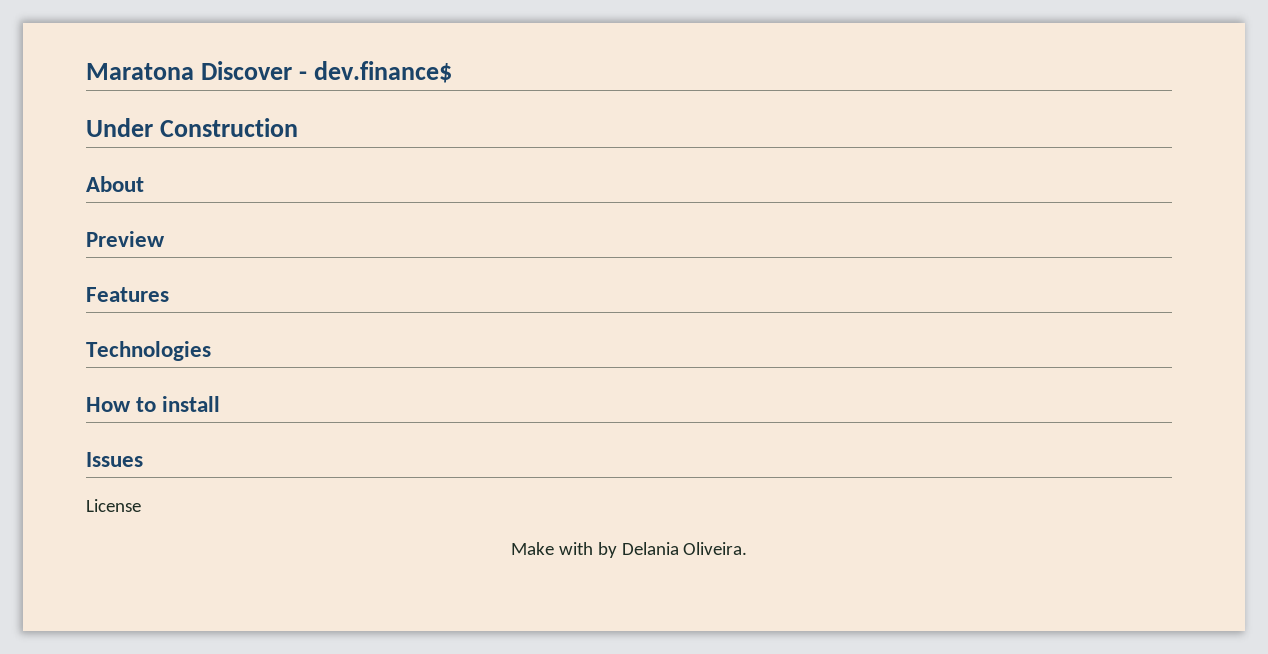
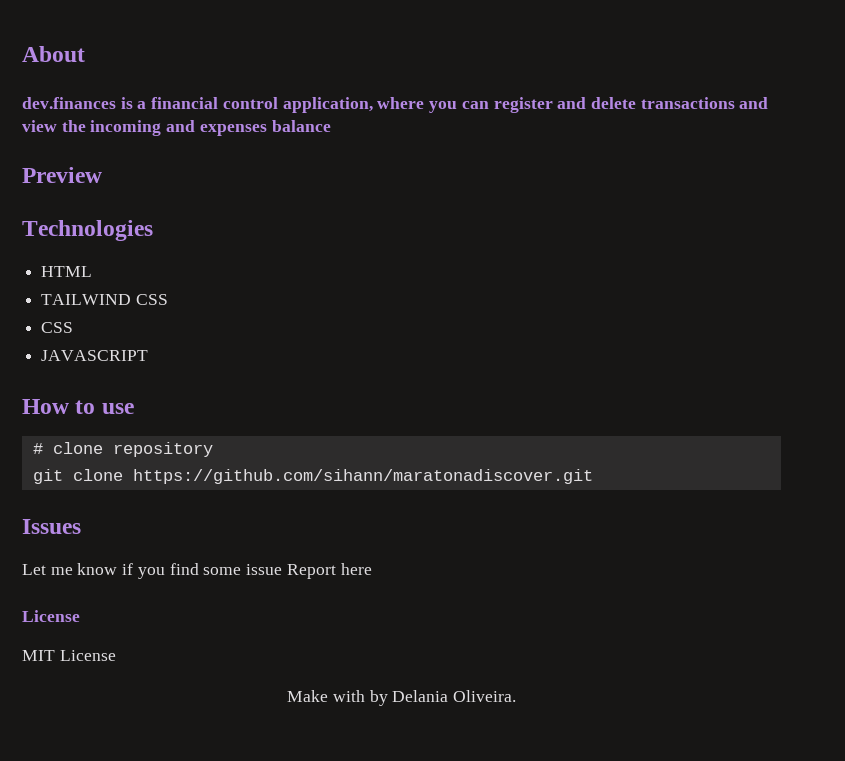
[86,61,453,83] [86,118,299,137] [86,176,144,192] [86,231,165,247] [86,287,169,302] [86,341,211,361] [86,396,221,412] [86,452,143,467] Maratona Discover - dev.finance$ // Under Construction // About // Preview // Features // Technologies // How to install // Issues // -> [22,46,85,62] [22,97,769,113] [22,120,331,136] [22,167,102,183] [22,220,153,241] [41,266,93,277] [41,294,168,305] [41,322,74,333] [41,350,149,361] [22,399,134,414] [32,442,213,457] [32,469,593,484] [22,519,81,534] [22,563,372,579] [22,610,80,622] [22,650,55,661] About // dev.finances is a financial control application, where you can register and delete transactions and view the incoming and expenses balance // Preview // Technologies // HTML // TAILWIND CSS // CSS // JAVASCRIPT // How to use // # clone repository // git clone https://github.com/sihann/maratonadiscover.git // Issues // Let me know if you find some issue Report here // License // MIT

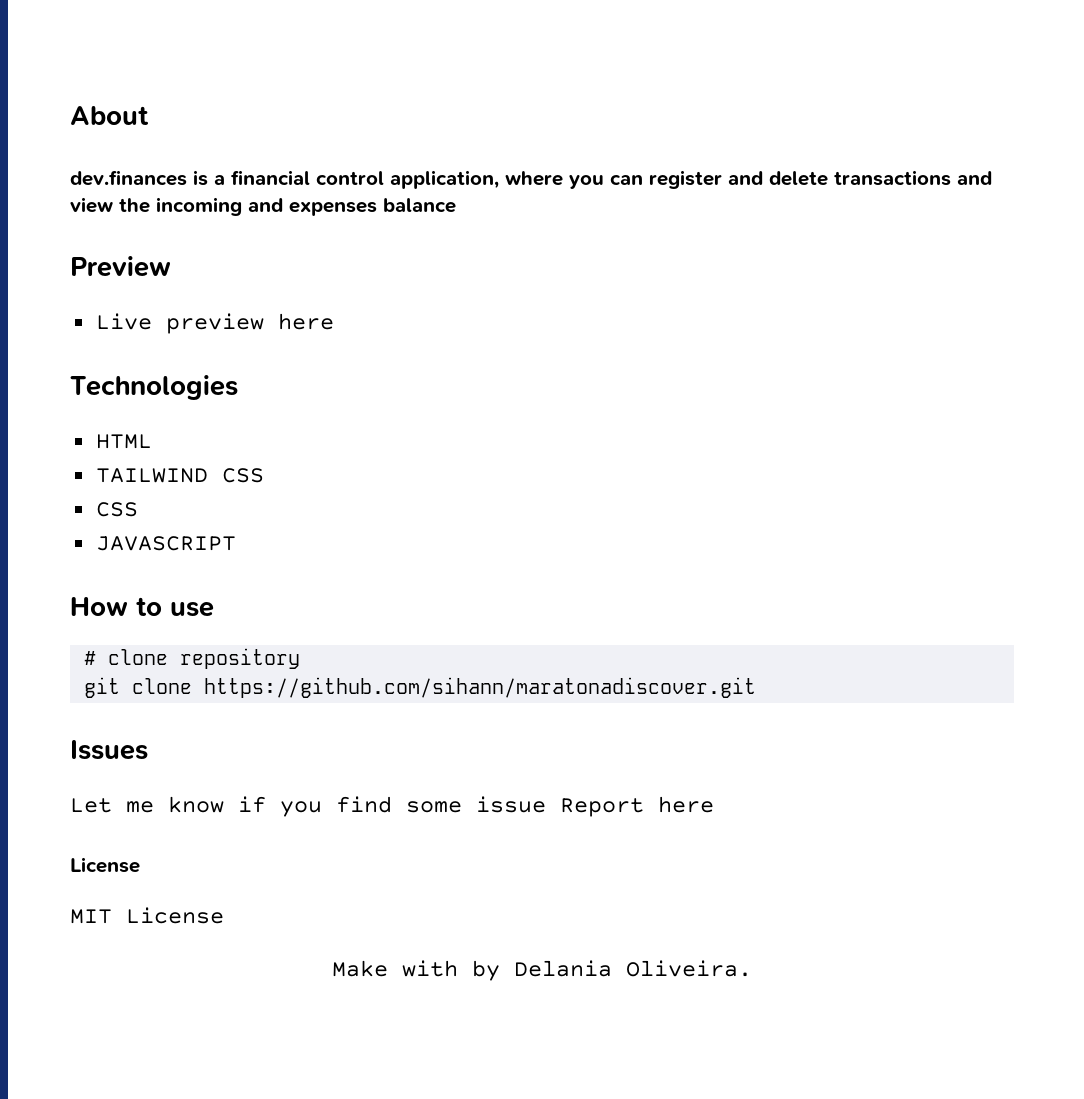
(102, 175) none -> [95,313,334,334] // Live preview here

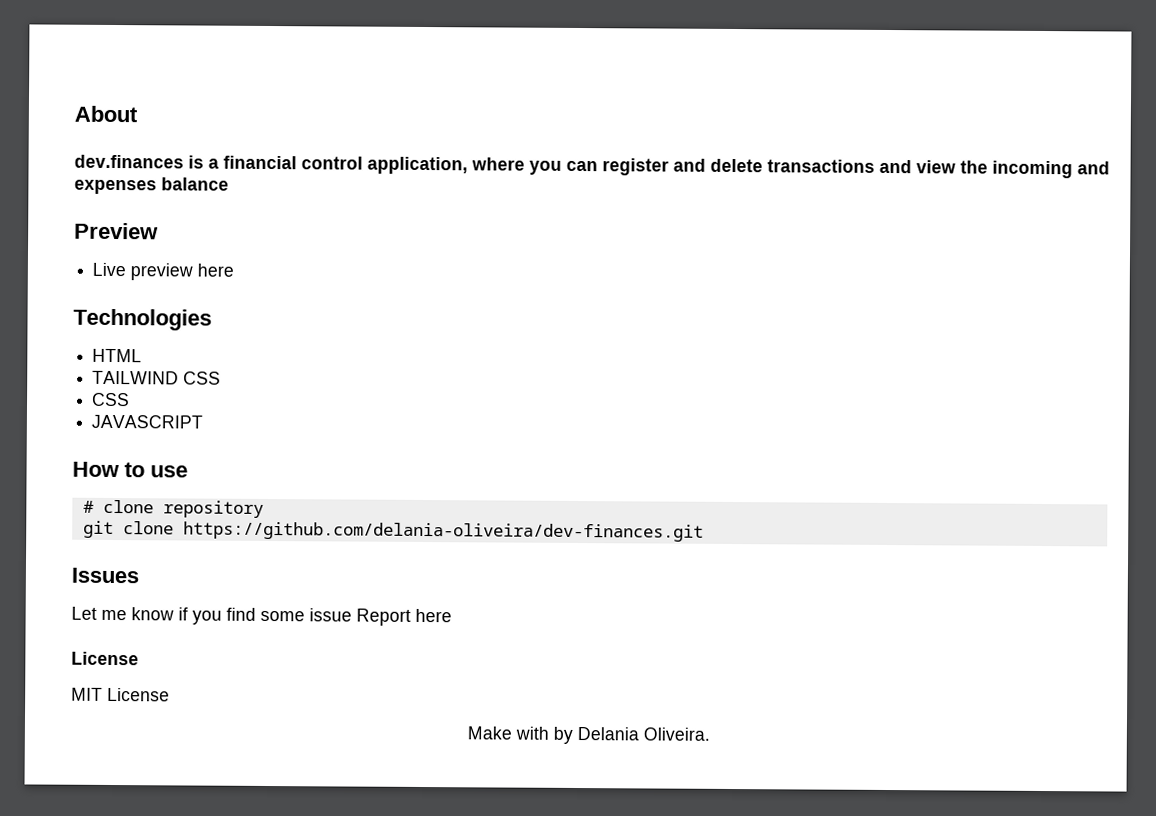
[204,677,757,698] https://github.com/sihann/maratonadiscover.git -> [182,521,704,542] https://github.com/delania-oliveira/dev-finances.git

